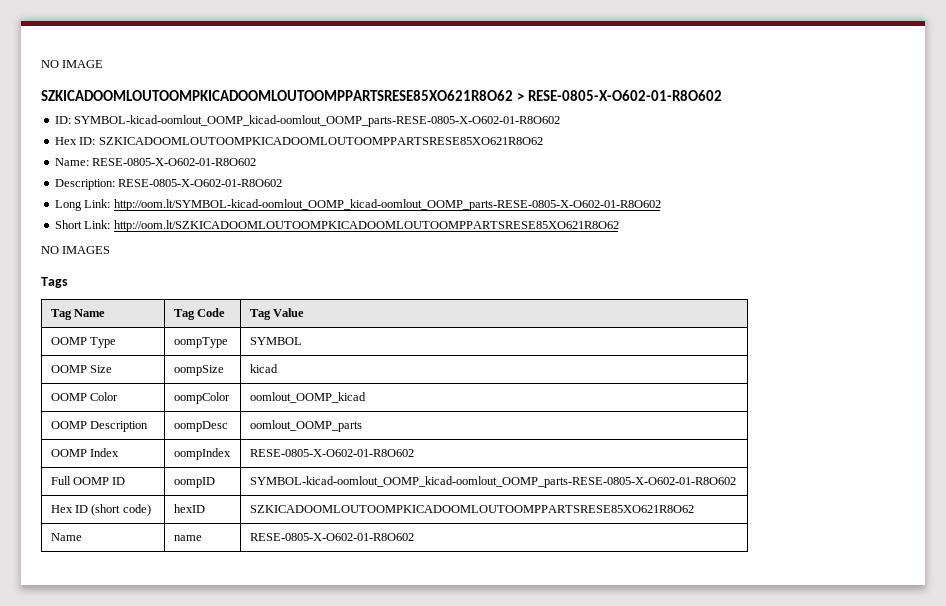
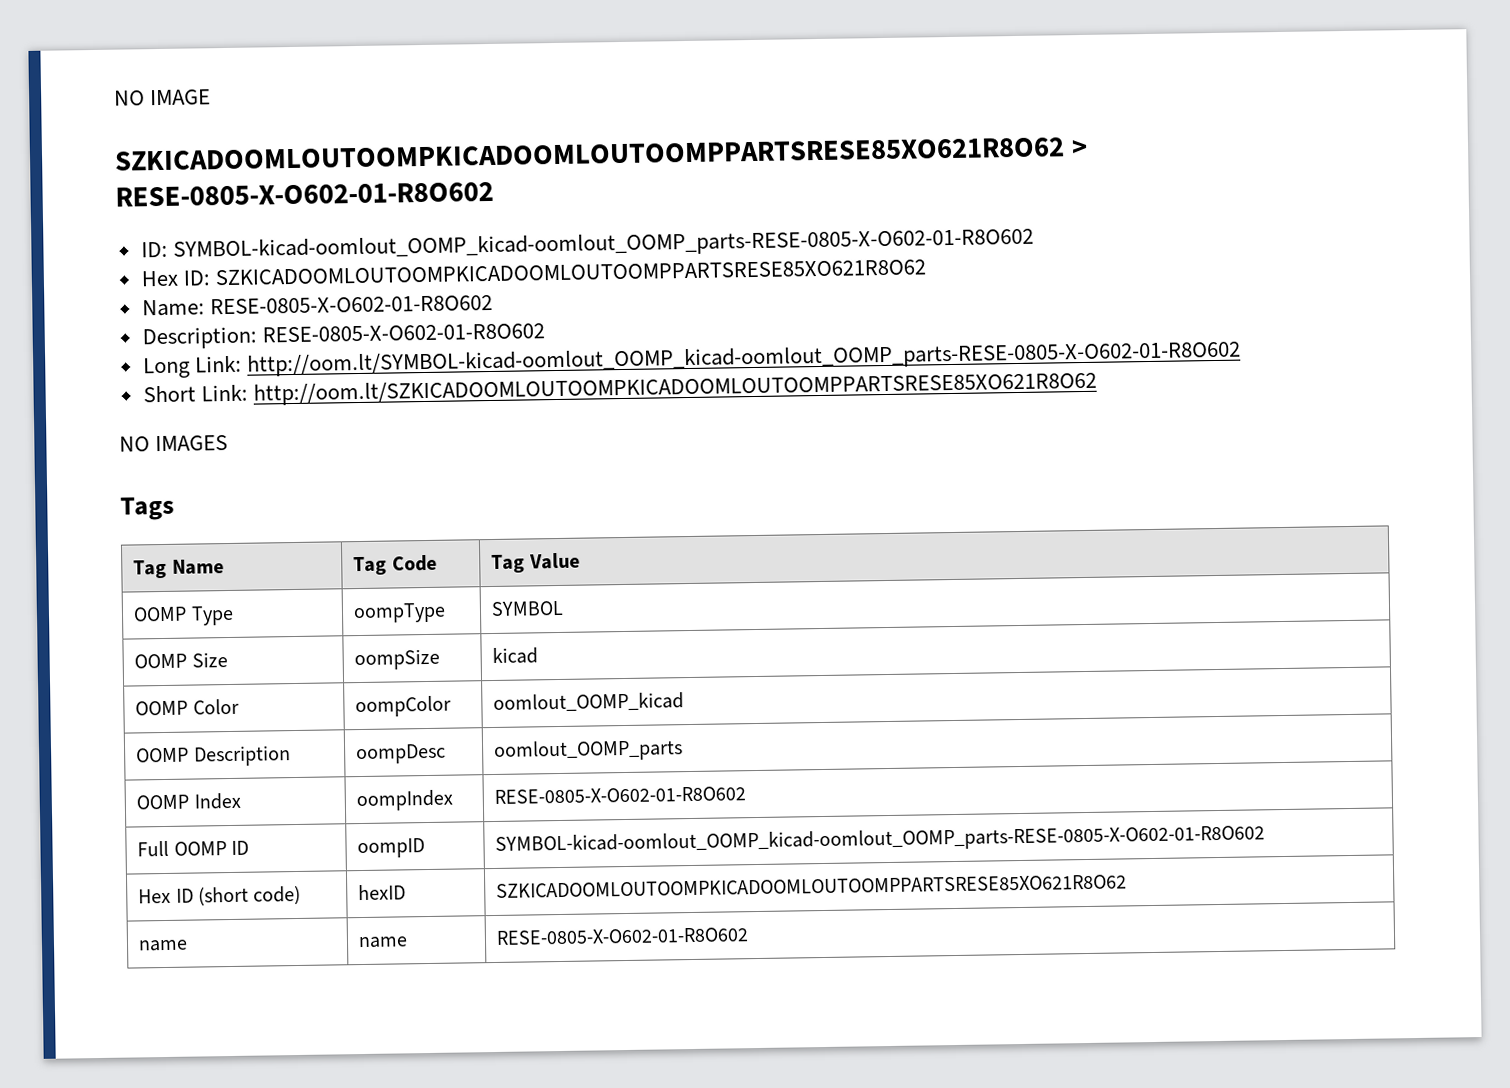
[50,533,82,541] Name -> [138,939,189,952] name

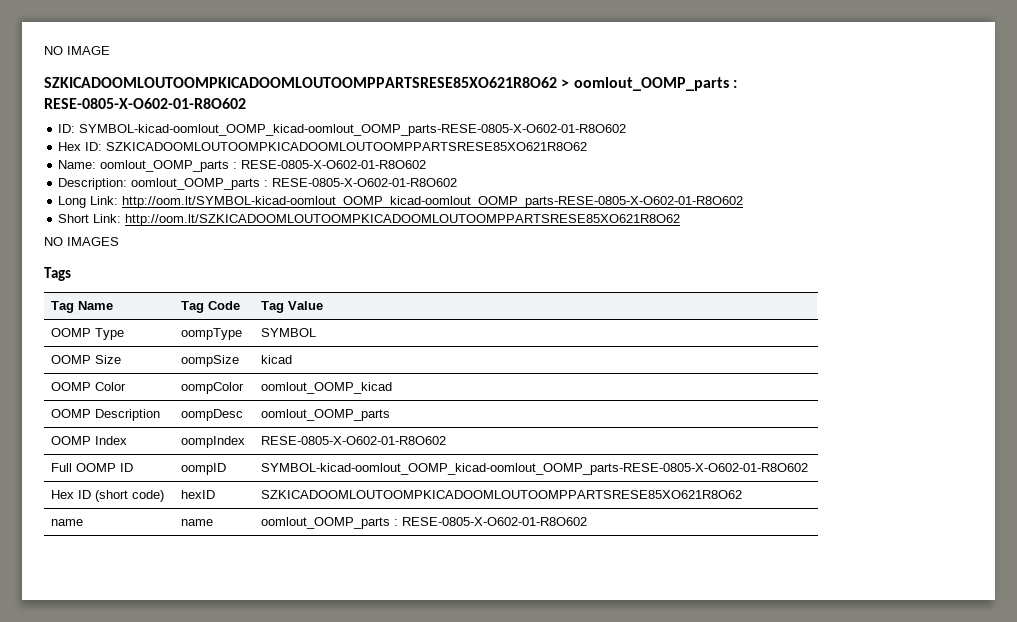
(1088, 148) none -> [573,77,737,91] oomlout_OOMP_parts :
(205, 308) none -> [100,160,238,172] oomlout_OOMP_parts :
(257, 338) none -> [131,178,269,190] oomlout_OOMP_parts :
(409, 942) none -> [261,517,399,529] oomlout_OOMP_parts :

